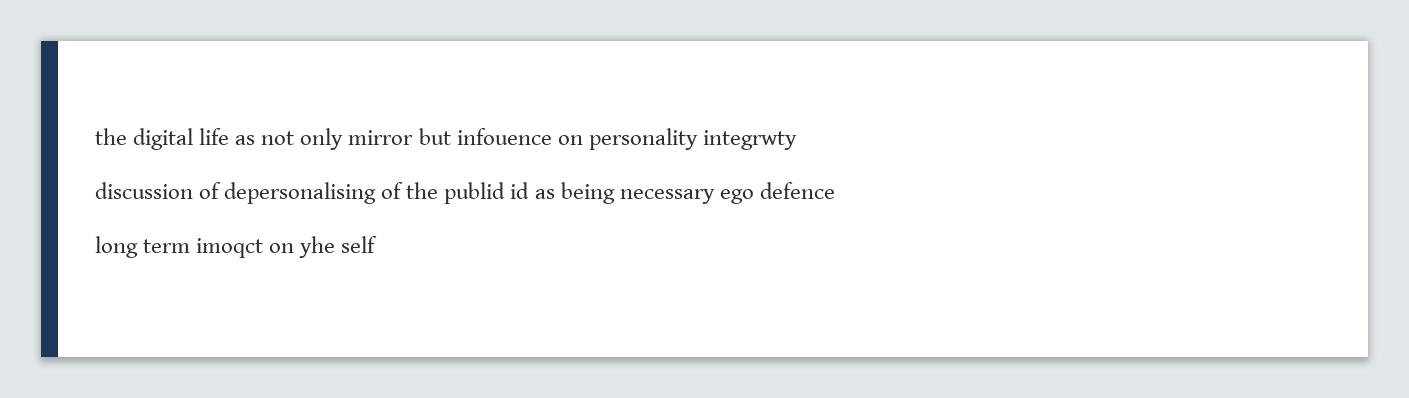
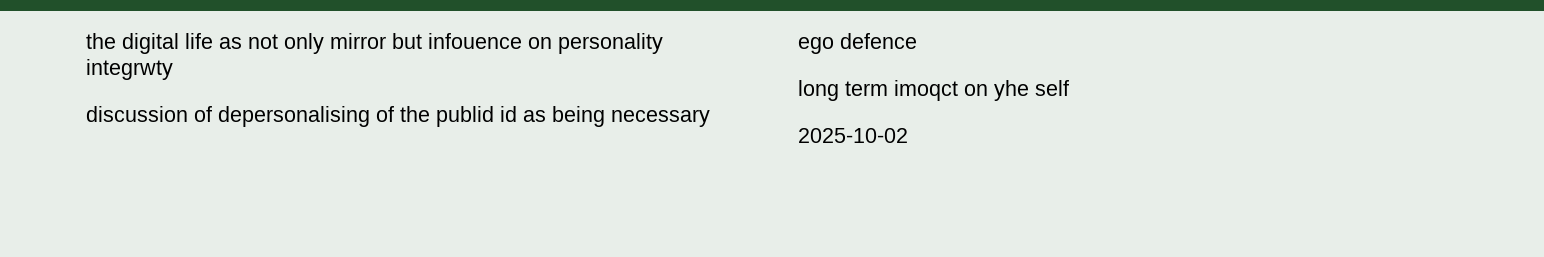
(378, 244) none -> [798,128,908,143] // 2025-10-02

